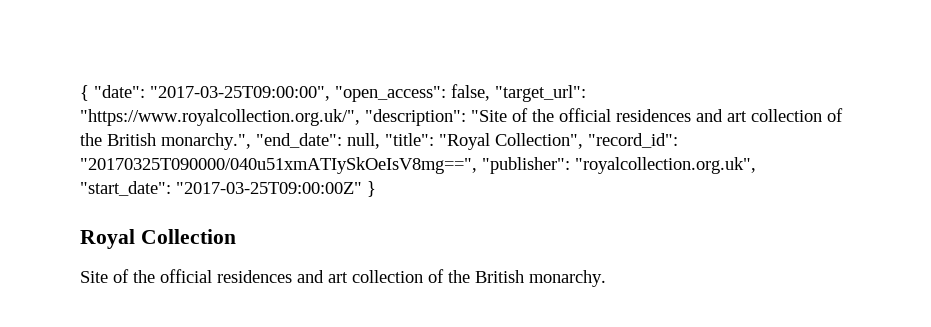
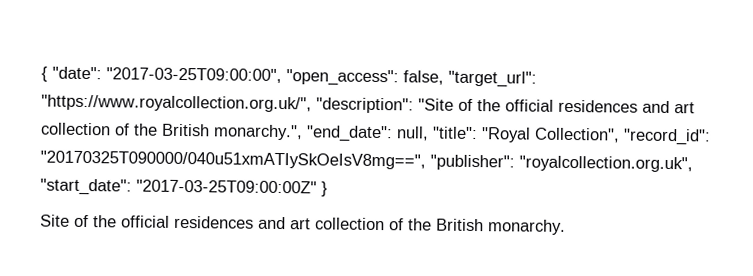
[80,229,236,249] // Royal Collection -> (328, 189) none

